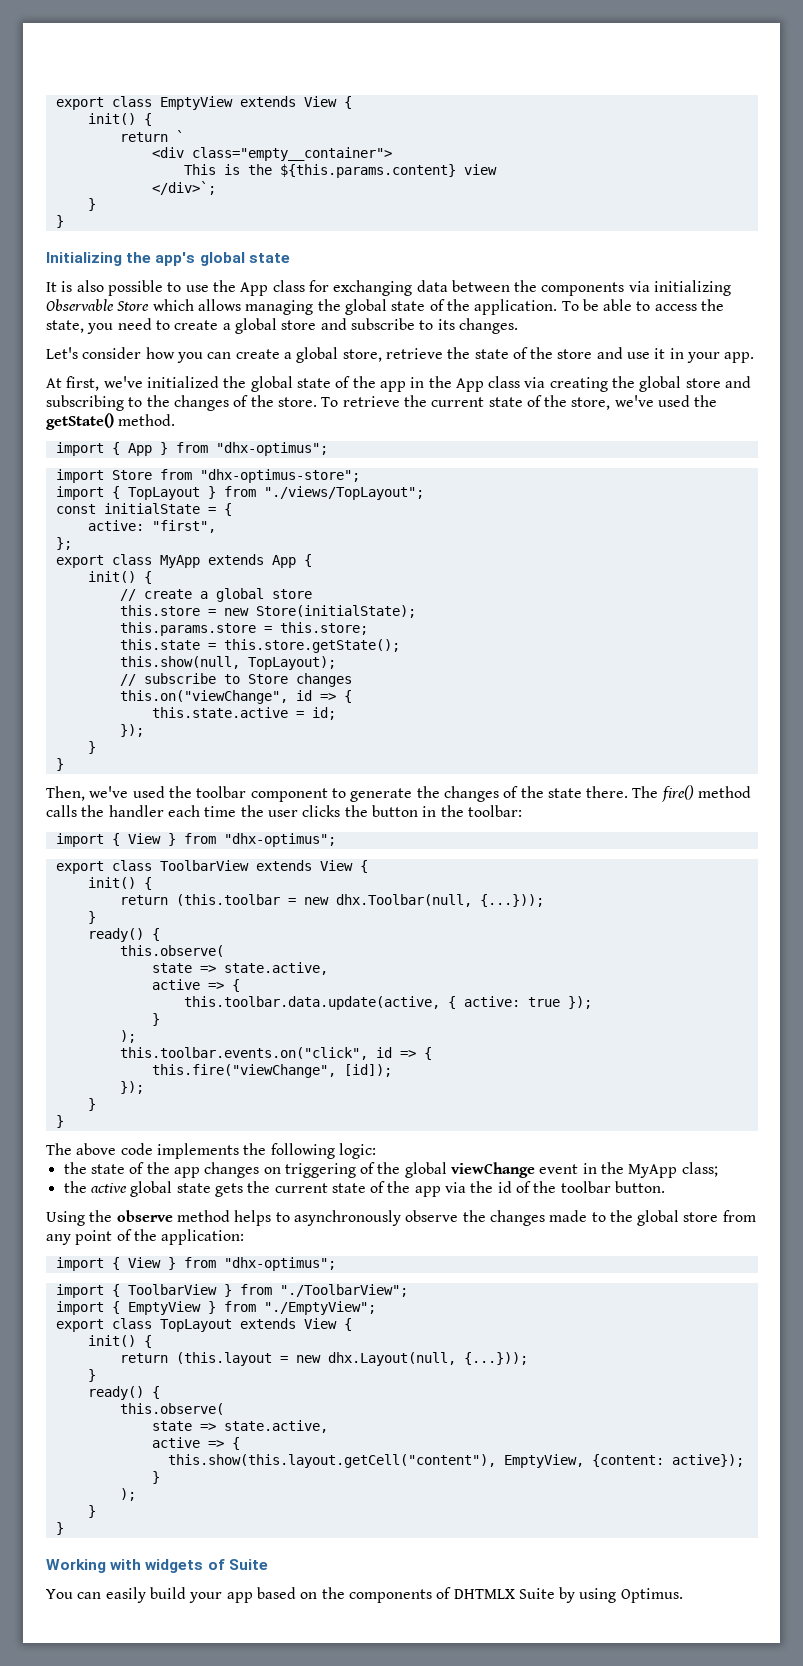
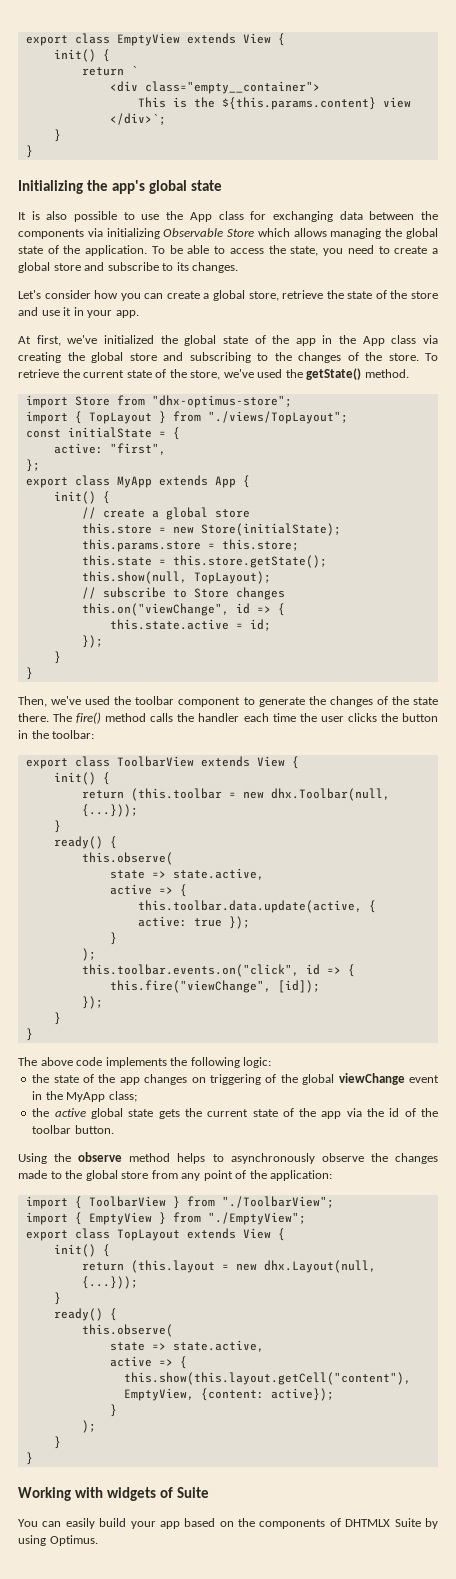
[55,442,328,456] // import { App } from "dhx-optimus"; -> (409, 373) none
[55,833,336,847] // import { View } from "dhx-optimus"; -> (95, 734) none
[55,1257,336,1271] // import { View } from "dhx-optimus"; -> (333, 1175) none

